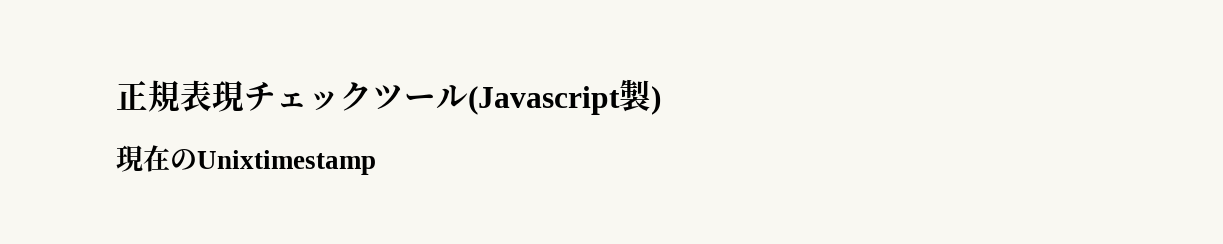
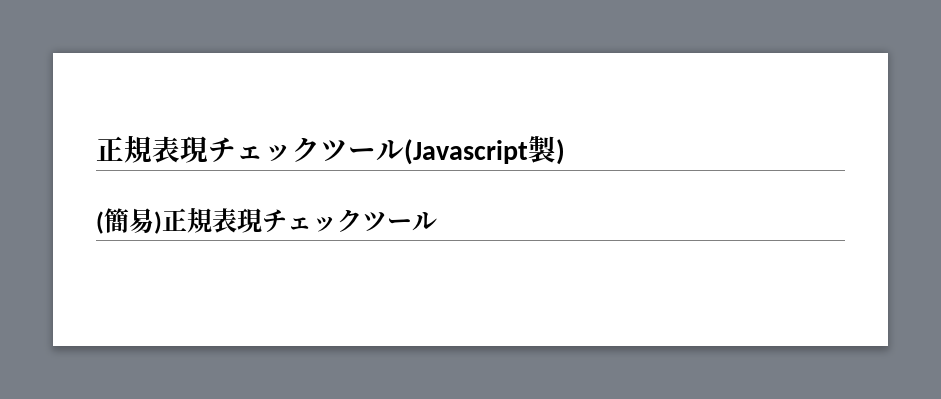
[116,145,376,175] 現在のUnixtimestamp -> [96,208,437,234] (簡易)正規表現チェックツール

